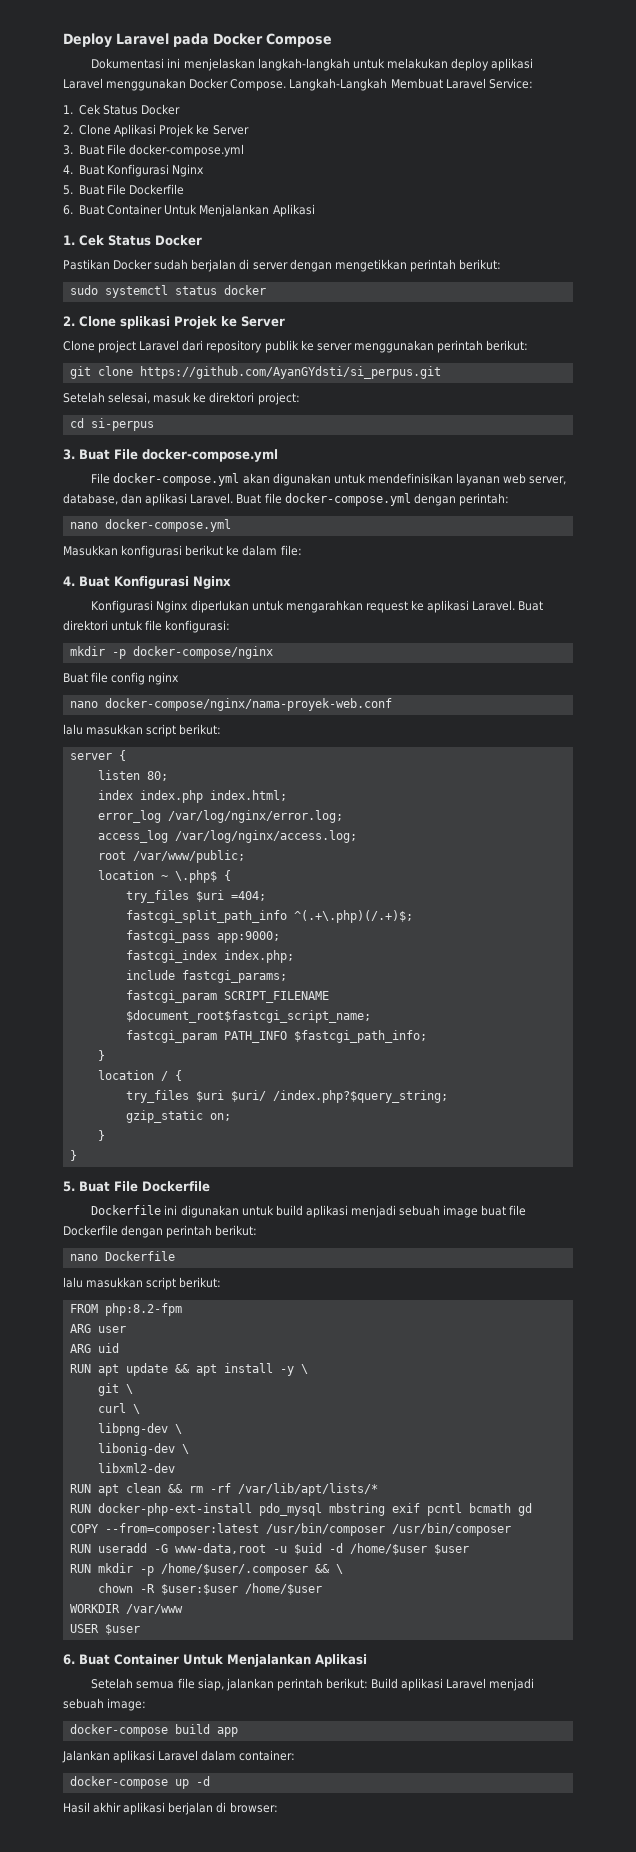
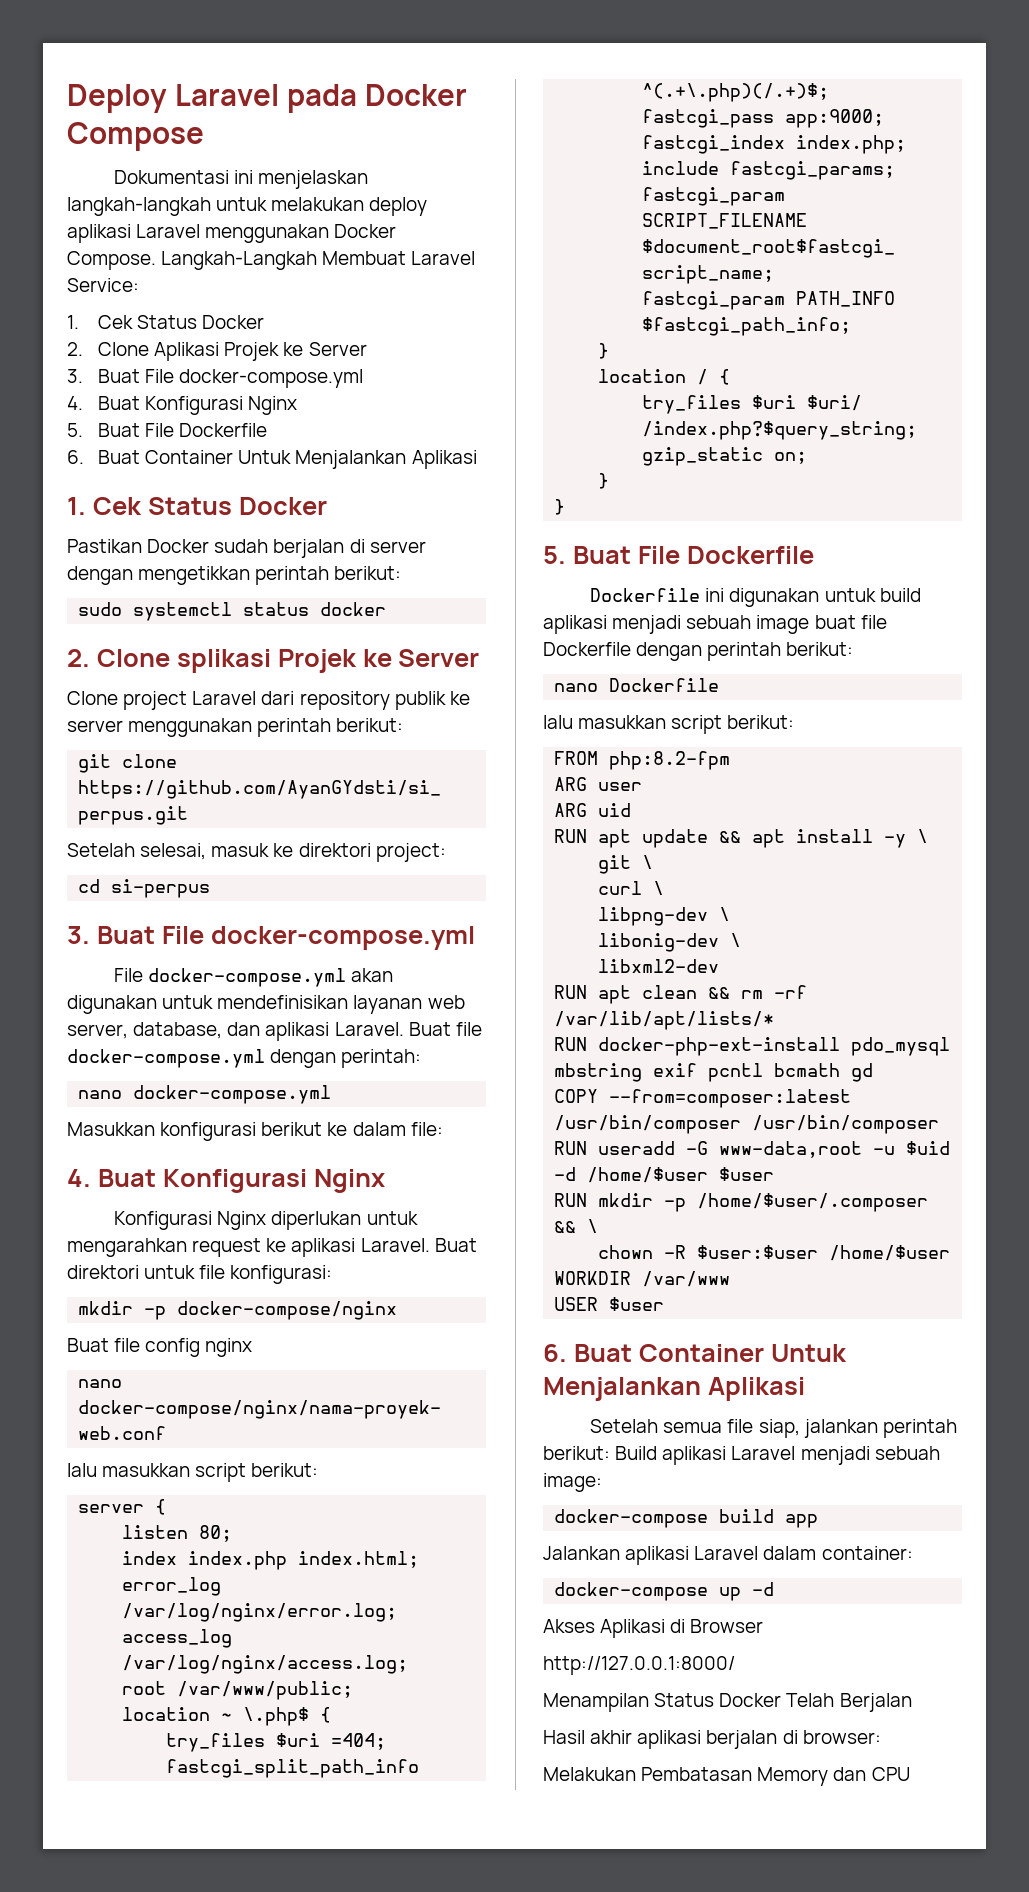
(210, 1781) none -> [543,1619,764,1638] [543,1656,735,1675] [543,1693,912,1712] // Akses Aplikasi di Browser // http://127.0.0.1:8000/ // Menampilan Status Docker Telah Berjalan
(278, 1807) none -> [543,1767,910,1786] // Melakukan Pembatasan Memory dan CPU

